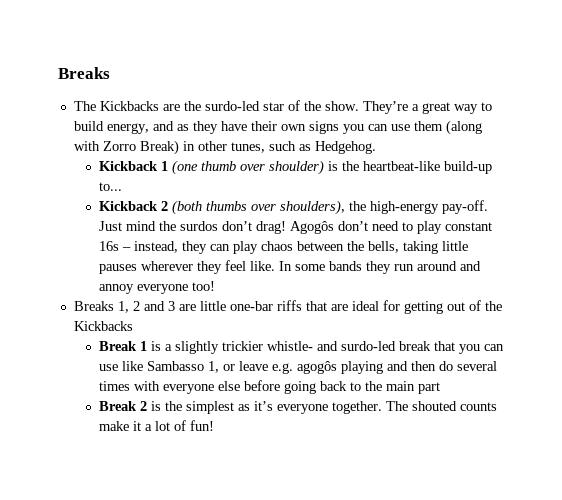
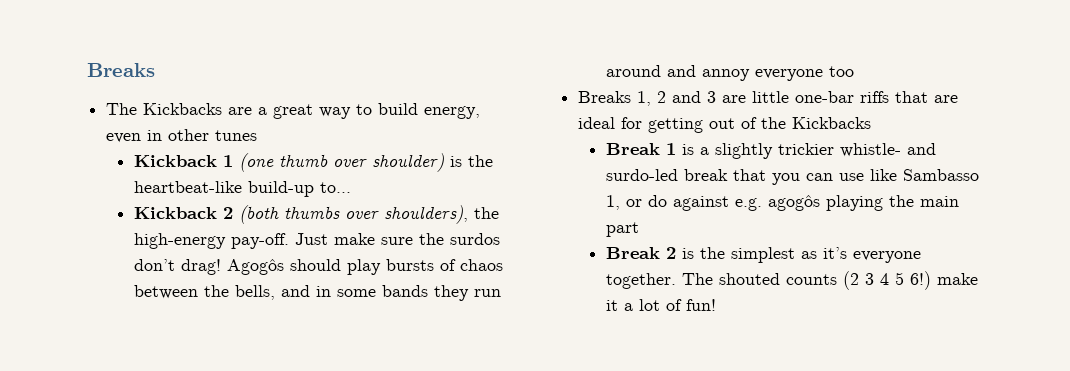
[183,100,408,114] the surdo-led star of the show. They’re -> (253, 111) none
[152,120,482,135] [73,140,376,155] and as they have their own signs you can use them (along with Zorro Break) in other tunes, such as Hedgehog. -> [106,129,258,143] even in other tunes
[126,221,157,231] mind -> [334,233,414,245] make sure
[338,221,493,234] [99,241,469,254] [99,260,293,274] don’t need to play constant 16s – instead, they can play chaos between the bells, taking little pauses wherever they feel like. In -> [290,259,504,275] [134,285,332,300] should play bursts of chaos between the bells, and in
[192,281,216,291] too! -> [829,66,855,77] too
[239,361,269,371] leave -> [648,195,730,211] do against
[387,361,498,371] [99,380,362,394] and then do several times with everyone else before going back to -> (884, 203) none
(498, 406) none -> [843,271,932,290] (2 3 4 5 6!)

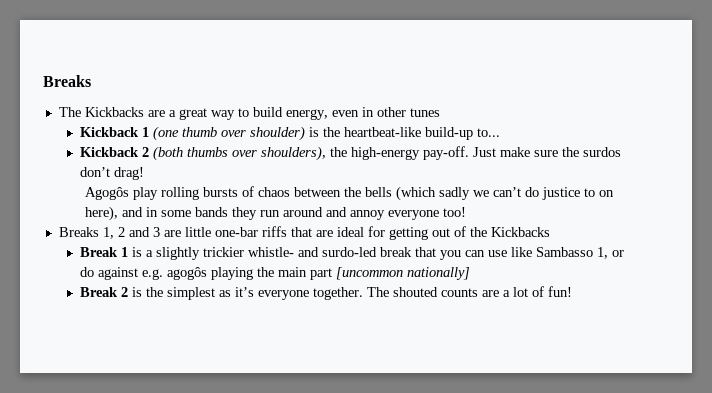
[227,259,382,275] Agogôs should play -> [85,187,200,200] // Agogôs play rolling
[235,285,276,300] bells, -> [365,186,615,201] [85,206,119,221] bells (which sadly we can’t do justice to on here),
[829,66,855,77] too -> [443,207,467,217] too!
(640, 229) none -> [336,267,471,280] [uncommon nationally]
[843,271,979,290] [606,300,619,311] (2 3 4 5 6!) make it -> [482,290,500,297] are

